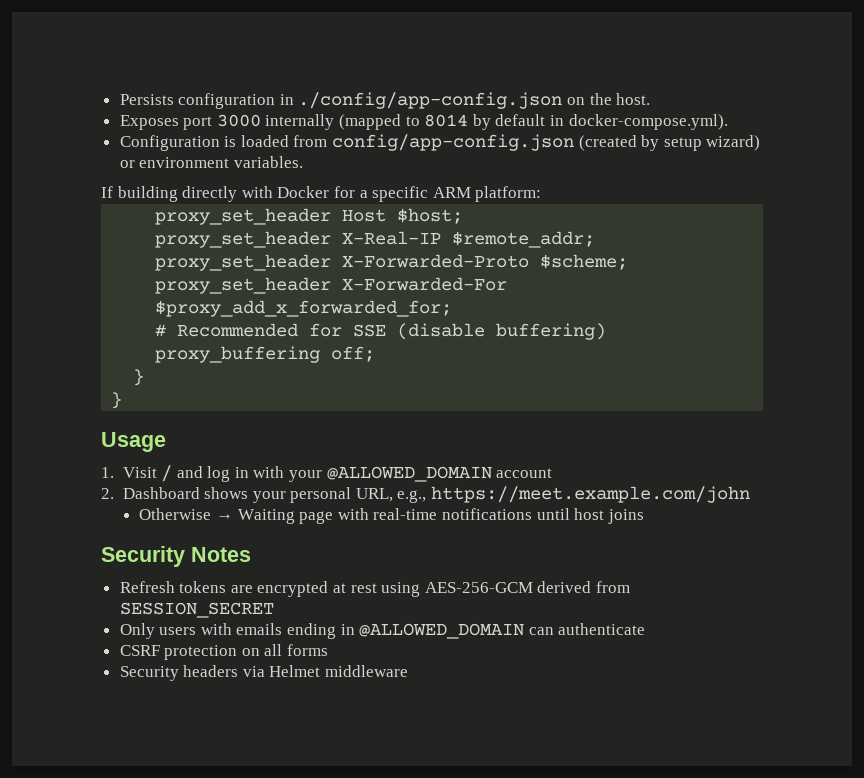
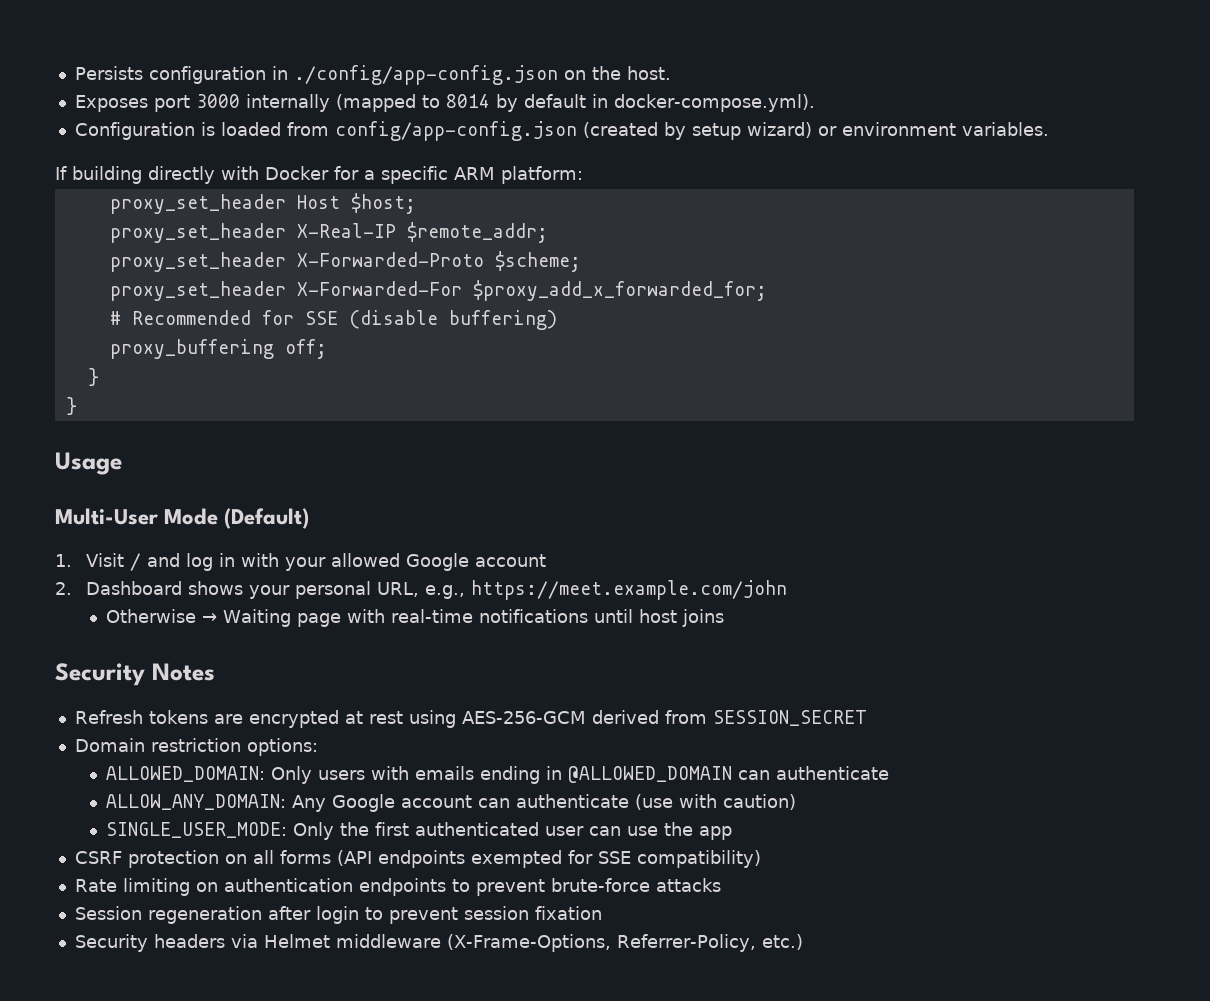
(166, 442) none -> [55,508,310,529] // Multi-User Mode (Default)
[326,466,492,482] @ALLOWED_DOMAIN -> [331,553,470,571] allowed Google
(274, 610) none -> [74,738,318,756] [106,766,266,782] Domain restriction options: // ALLOWED_DOMAIN:
(646, 629) none -> [106,794,797,812] [106,822,733,840] // ALLOW_ANY_DOMAIN: Any Google account can authenticate (use with caution) // SINGLE_USER_MODE: Only the first authenticated user can use the app
(329, 650) none -> [336,850,761,868] [74,878,721,896] [74,906,602,924] (API endpoints exempted for SSE compatibility) // Rate limiting on authentication endpoints to prevent brute-force attacks // Session regeneration after login to prevent session fixation
(409, 671) none -> [446,934,803,952] (X-Frame-Options, Referrer-Policy, etc.)

